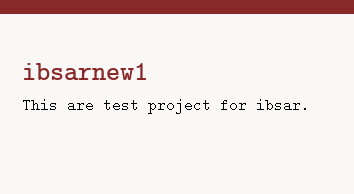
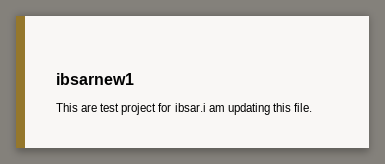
[256,98,310,112] ibsar. -> [174,103,312,115] ibsar.i am updating this file.

